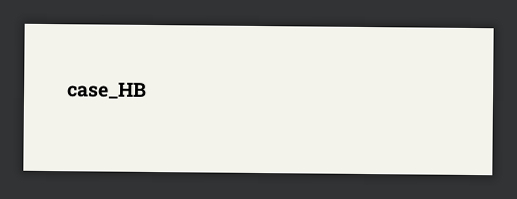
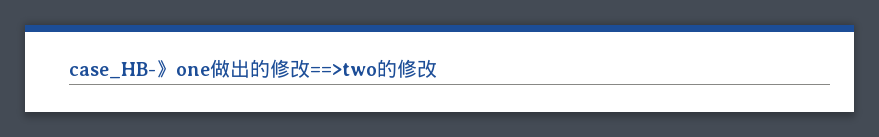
[67,82,147,99] case_HB -> [69,59,437,79] case_HB-》one做出的修改==>two的修改

